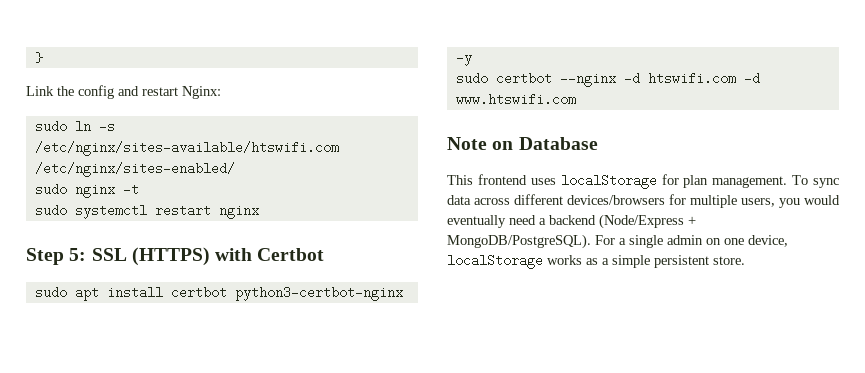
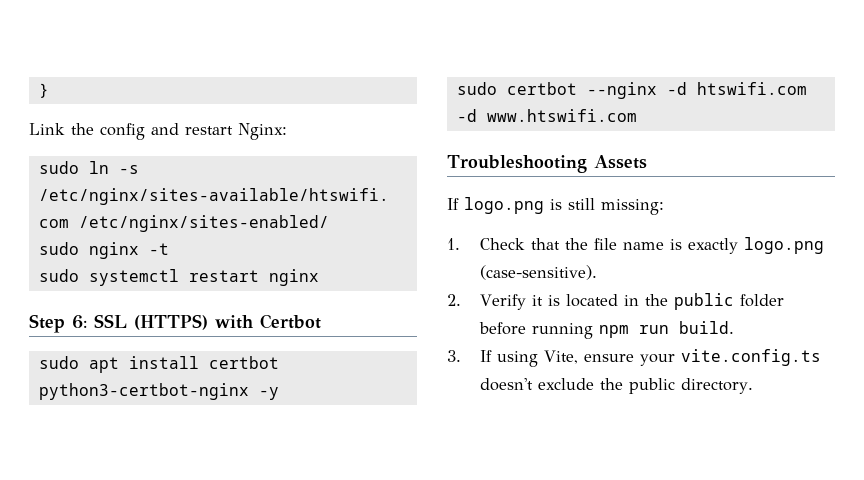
[69,248,87,261] 5: -> [72,315,87,329] 6:
[447,137,598,150] [447,174,839,189] [447,194,840,208] [447,214,696,229] [447,234,788,249] [447,254,745,269] Note on Database // This frontend uses localStorage for plan management. To sync data across different devices/browsers for multiple users, you would eventually need a backend (Node/Express + MongoDB/PostgreSQL). For a single admin on one device, localStorage works as a simple persistent store. -> [447,155,647,173] [447,197,664,215] [447,237,824,254] [479,265,597,280] [447,293,784,310] [478,321,734,339] [447,349,821,367] [479,378,753,394] Troubleshooting Assets // If logo.png is still missing: // 1. Check that the file name is exactly logo.png (case-sensitive). // 2. Verify it is located in the public folder before running npm run build. // 3. If using Vite, ensure your vite.config.ts doesn't exclude the public directory.

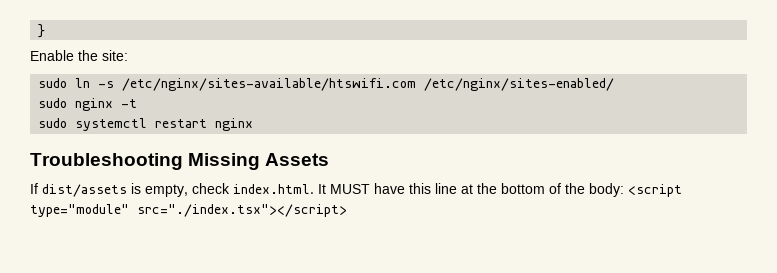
[29,123,287,140] Link the config and restart Nginx: -> [30,50,128,61] Enable the site:
[29,314,321,333] [38,356,279,373] [38,383,279,400] [456,82,807,99] [456,109,637,122] // Step 6: SSL (HTTPS) with Certbot // sudo apt install certbot python3-certbot-nginx -y // sudo certbot --nginx -d htswifi.com -d www.htswifi.com -> (254, 124) none
(587, 164) none -> [188,153,261,170] Missing
[464,197,664,215] [447,237,824,254] [479,265,597,280] [447,293,784,310] [478,321,734,339] [447,349,821,367] [479,378,753,394] logo.png is still missing: // 1. Check that the file name is exactly logo.png (case-sensitive). // 2. Verify it is located in the public folder before running npm run build. // 3. If using Vite, ensure your vite.config.ts doesn't exclude the public directory. -> [42,183,682,197] [30,204,347,217] dist/assets is empty, check index.html. It MUST have this line at the bottom of the body: <script type="module" src="./index.tsx"></script>

